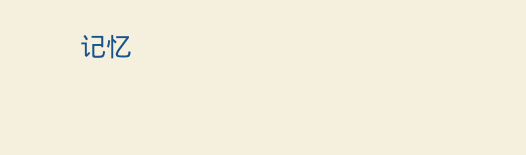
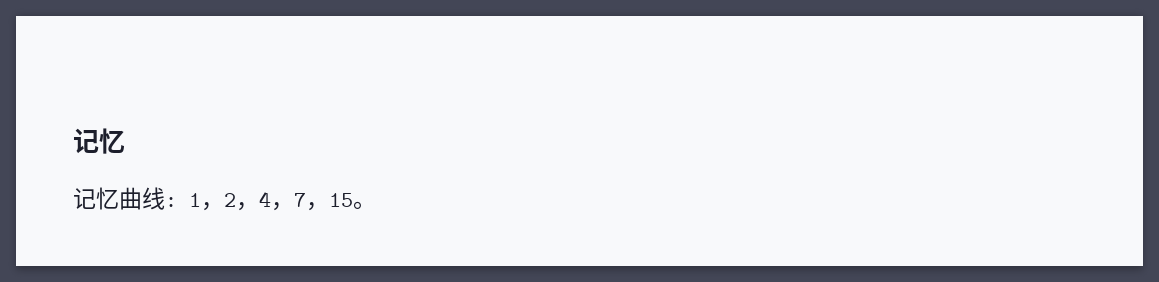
[80,34,132,59] 记忆 -> [73,128,125,154] [73,187,376,211] 记忆 // 记忆曲线: 1，2，4，7，15。

